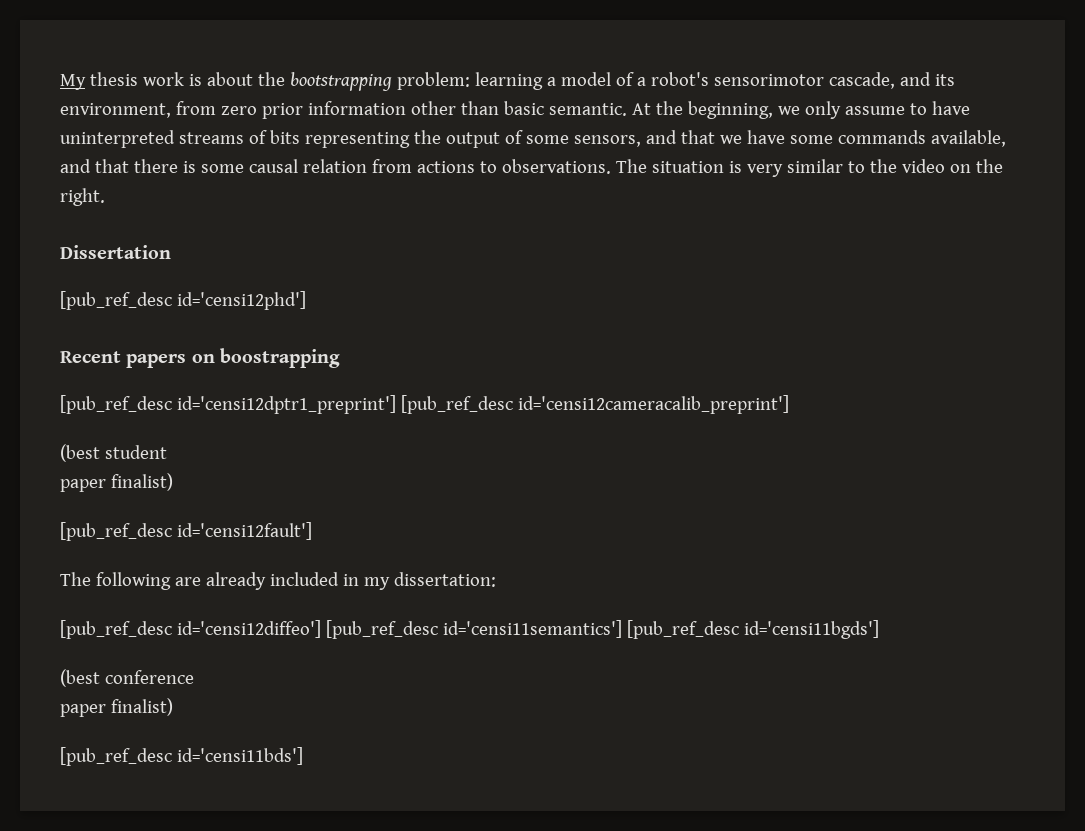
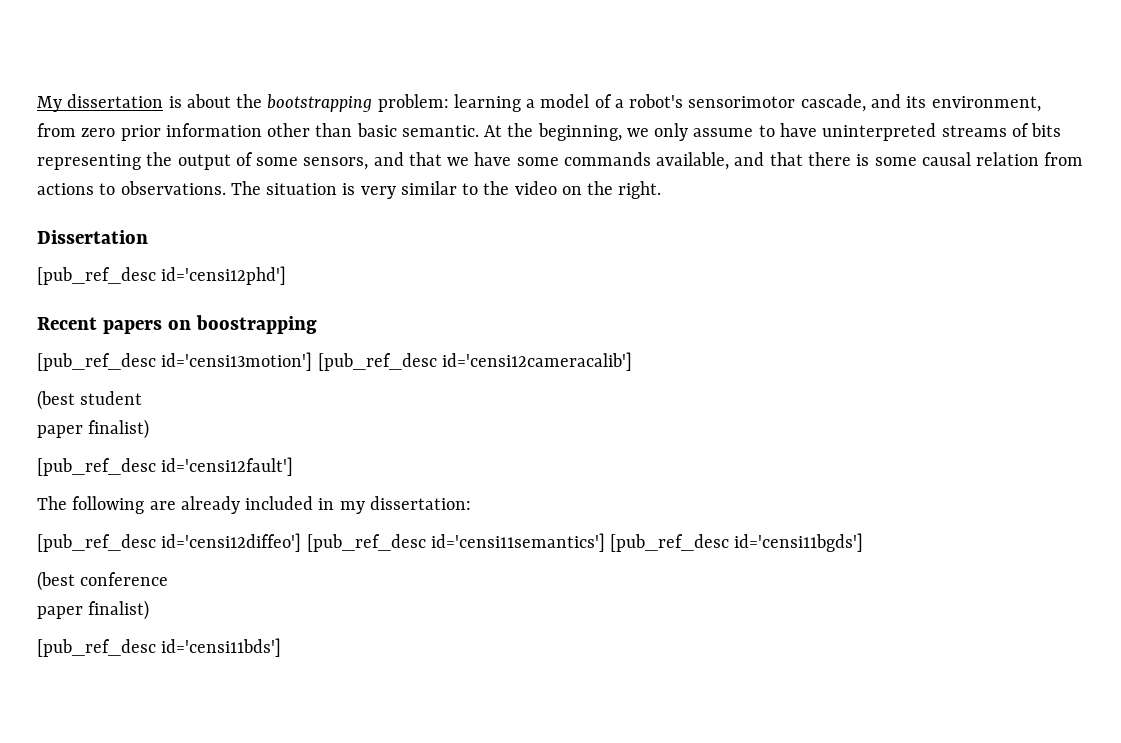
[89,72,184,86] thesis work -> [67,94,164,108] dissertation
[176,395,789,414] id='censi12dptr1_preprint'] [pub_ref_desc id='censi12cameracalib_preprint'] -> [161,352,632,371] id='censi13motion'] [pub_ref_desc id='censi12cameracalib']

